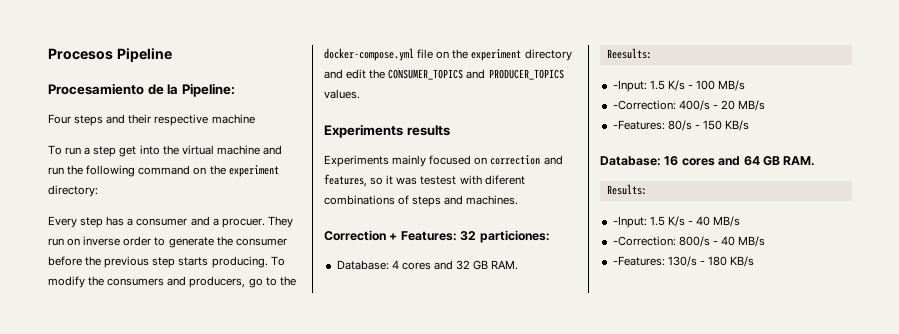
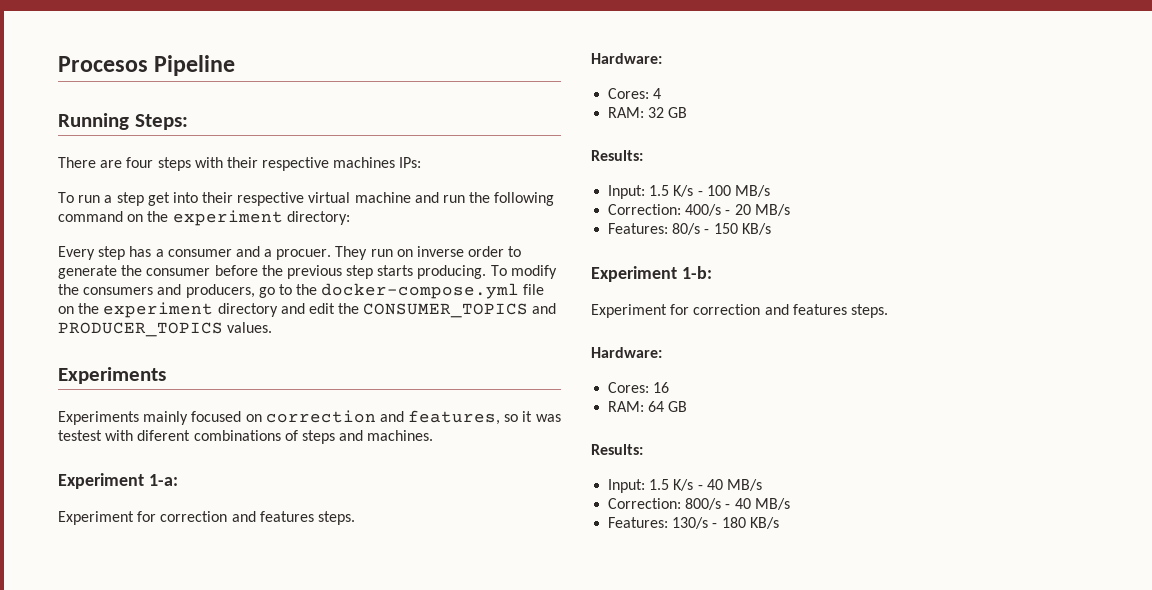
[48,83,235,97] [48,114,255,126] Procesamiento de la Pipeline: // Four steps and their respective machine -> [58,113,188,130] [58,157,422,171] Running Steps: // There are four steps with their respective machines IPs:
[162,145,179,155] the -> [202,192,305,206] their respective
[406,125,450,136] results -> (166, 375) none
[324,230,550,243] [336,260,389,270] Correction + Features: 32 particiones: // Database: -> [58,473,178,489] [58,511,355,525] [591,53,662,64] [608,88,650,99] Experiment 1-a: // Experiment for correction and features steps. // Hardware: // Cores:
[401,260,453,270] cores and -> [608,107,645,118] // RAM:
[491,260,519,270] [606,48,652,59] [612,80,647,92] RAM. // Reesults: // -Input: -> [591,150,643,161] [608,185,646,199] // Results: // Input:
[612,100,676,110] -Correction: -> [608,204,682,215] Correction:
[612,120,665,130] -Features: -> [608,223,669,234] Features:
[600,156,661,166] Database: -> [591,266,712,282] [591,304,888,318] [591,347,662,358] [608,382,650,393] Experiment 1-b: // Experiment for correction and features steps. // Hardware: // Cores:
[681,156,741,166] cores and -> [608,401,645,412] // RAM:
[783,156,816,166] [606,184,647,195] [612,216,647,228] RAM. // Results: // -Input: -> [591,444,643,455] [608,479,646,493] // Results: // Input:
[612,236,676,246] -Correction: -> [608,498,682,509] Correction:
[612,256,665,266] -Features: -> [608,517,669,528] Features:

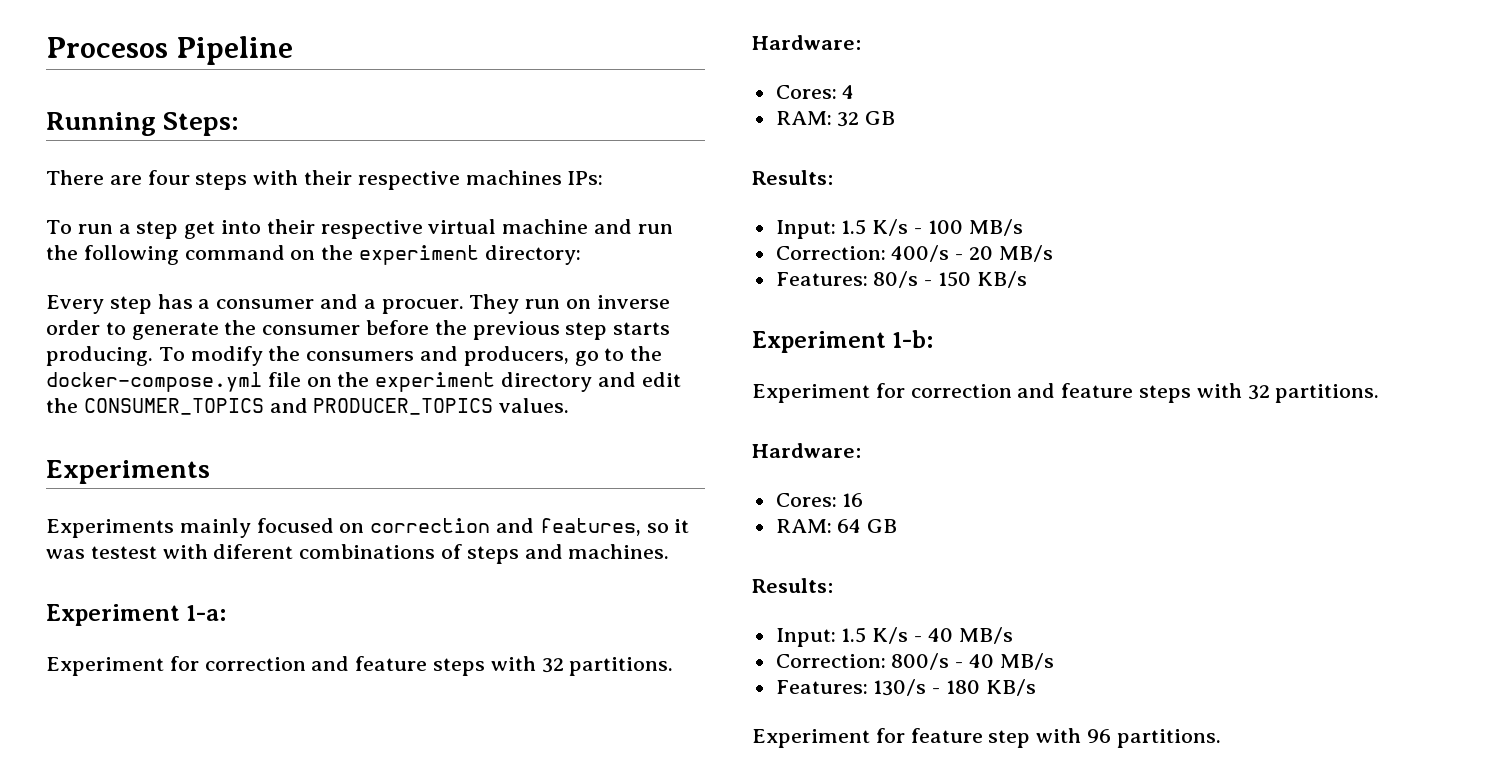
[259,511,355,525] features steps. -> [355,656,674,676] feature steps with 32 partitions.
[792,304,888,318] features steps. -> [1061,383,1380,403] feature steps with 32 partitions.
(779, 523) none -> [752,728,1221,748] // Experiment for feature step with 96 partitions.

